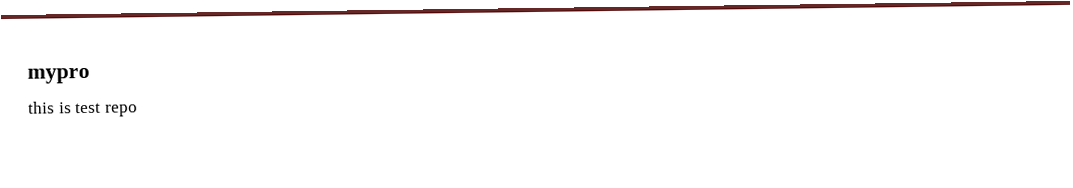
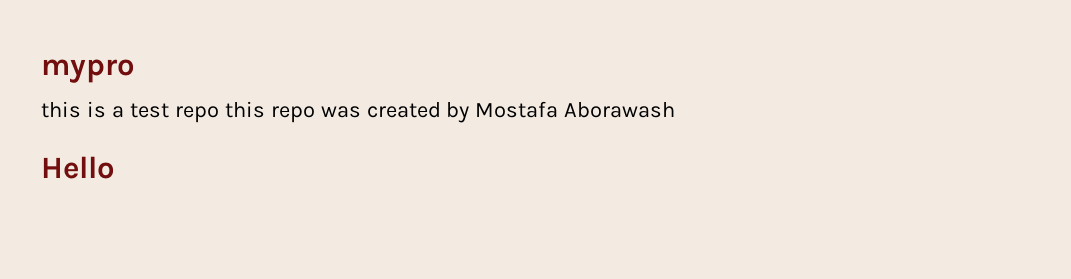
(72, 108) none -> [111,106,124,118] a
(138, 110) none -> [224,101,676,123] [41,156,115,179] this repo was created by Mostafa Aborawash // Hello

